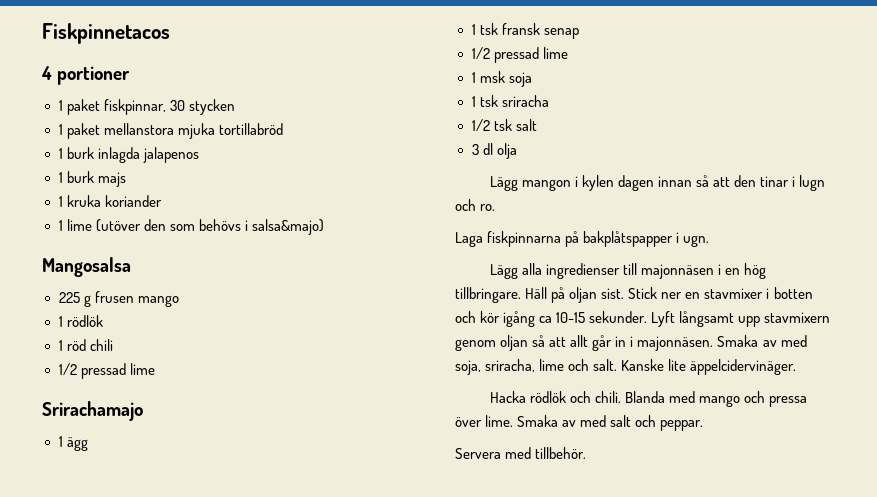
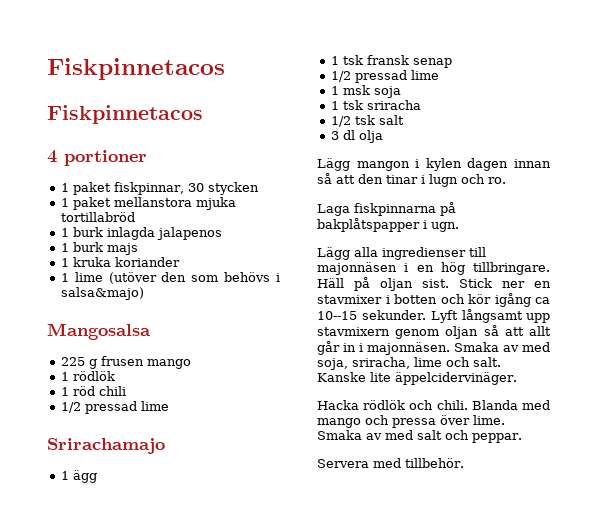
[42,23,170,44] Fiskpinnetacos -> [47,58,225,80] [47,105,203,124] Fiskpinnetacos // Fiskpinnetacos
[556,312,586,323] 10-15 -> [317,311,357,320] 10--15

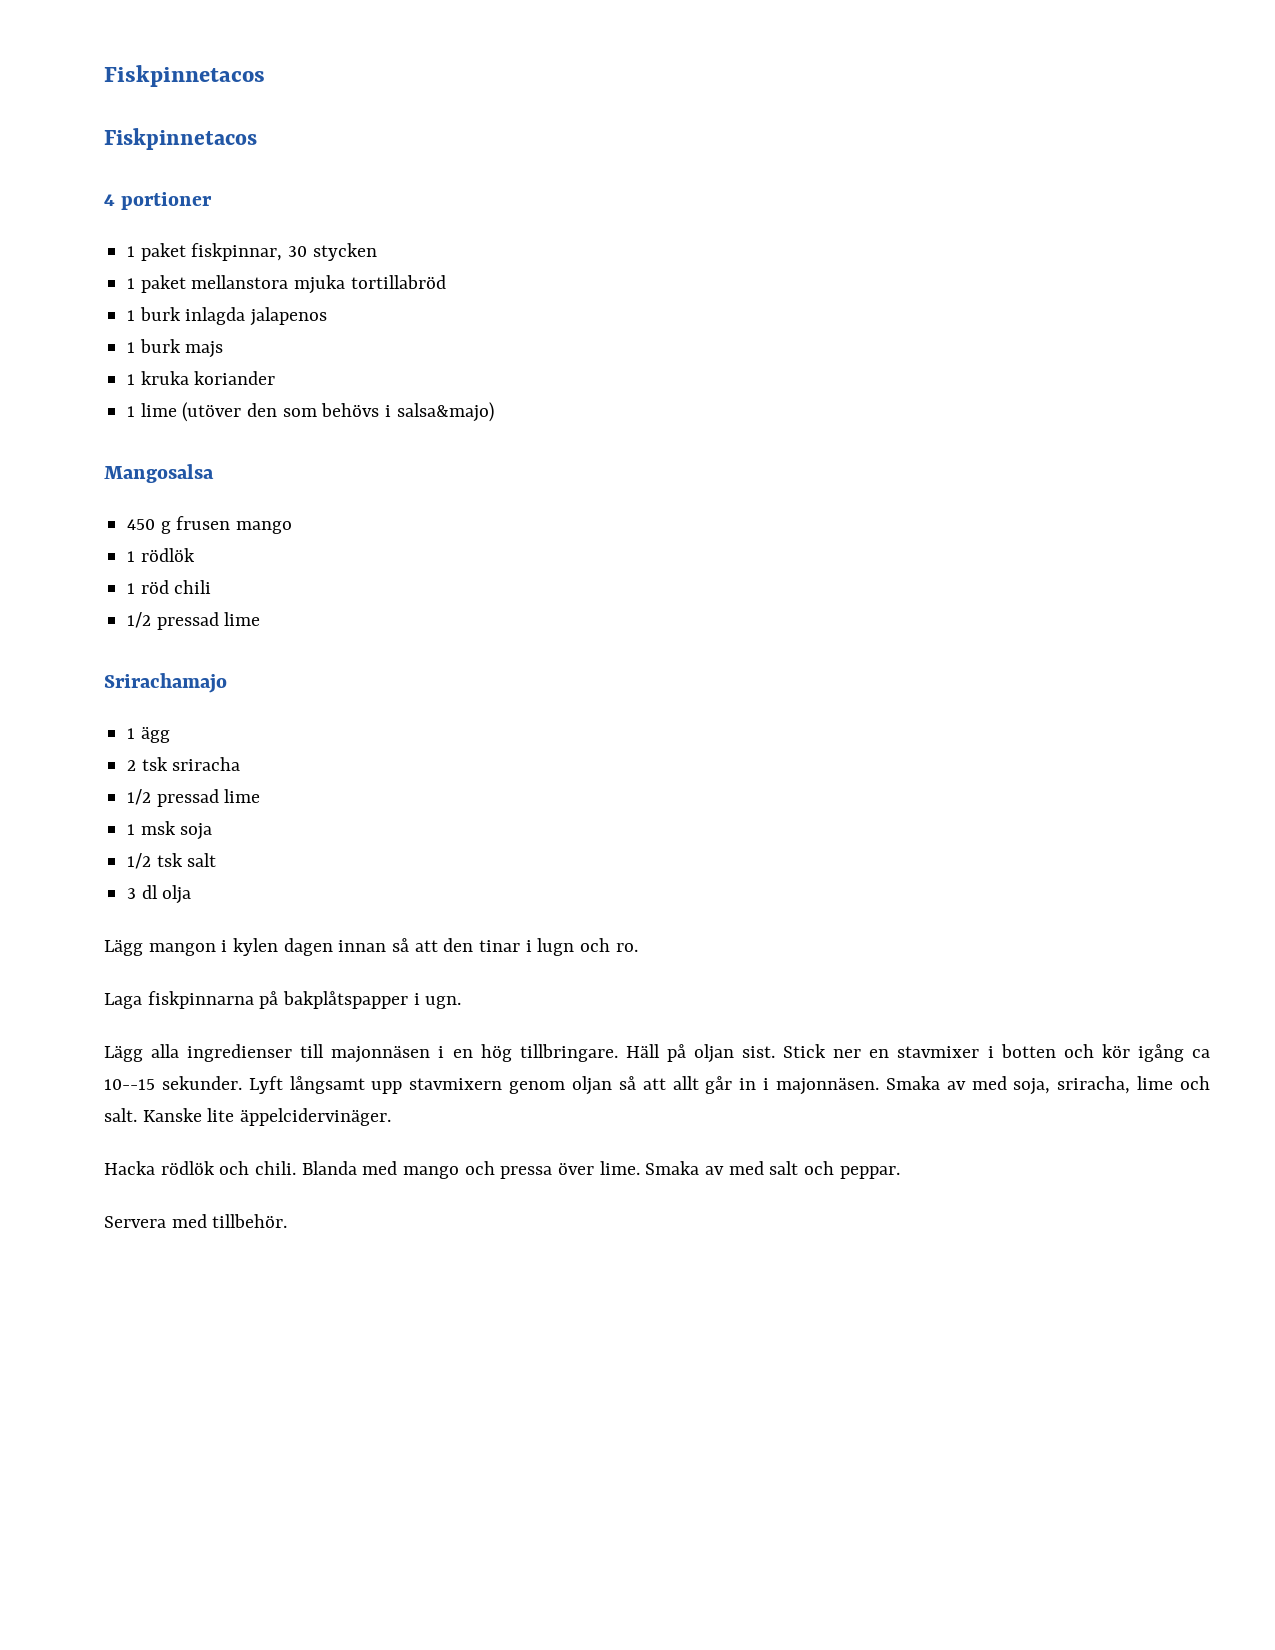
[60,357,85,366] 225 -> [127,519,156,530] 450
[330,55,452,68] 1 tsk fransk senap -> [127,757,241,771] 2 tsk sriracha
[330,100,421,110] // 1 tsk sriracha -> (213, 831) none

